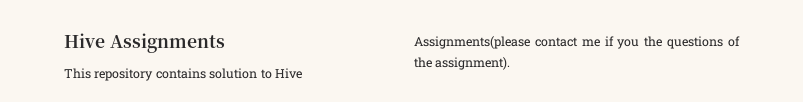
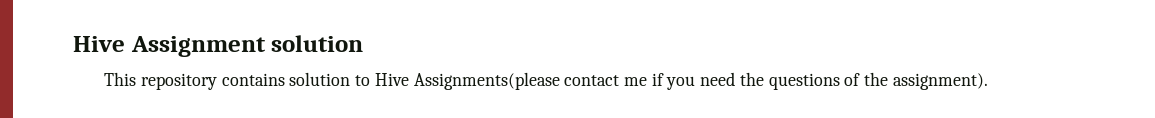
[64,33,225,53] Hive Assignments -> [73,35,364,57] Hive Assignment solution
(640, 44) none -> [700,72,736,86] need

